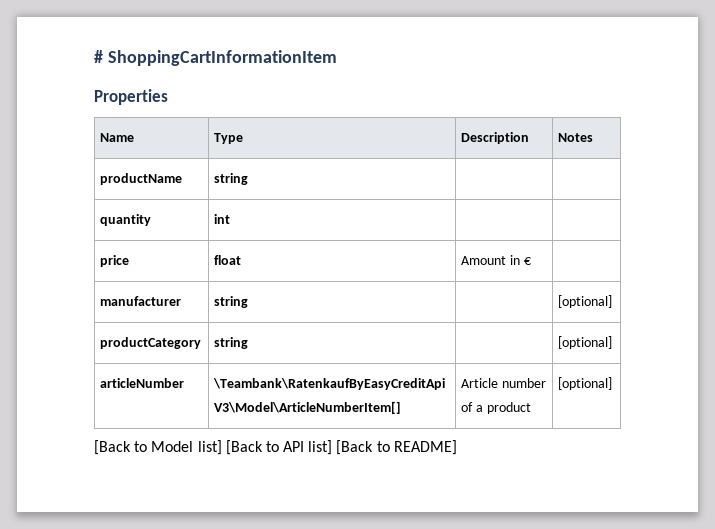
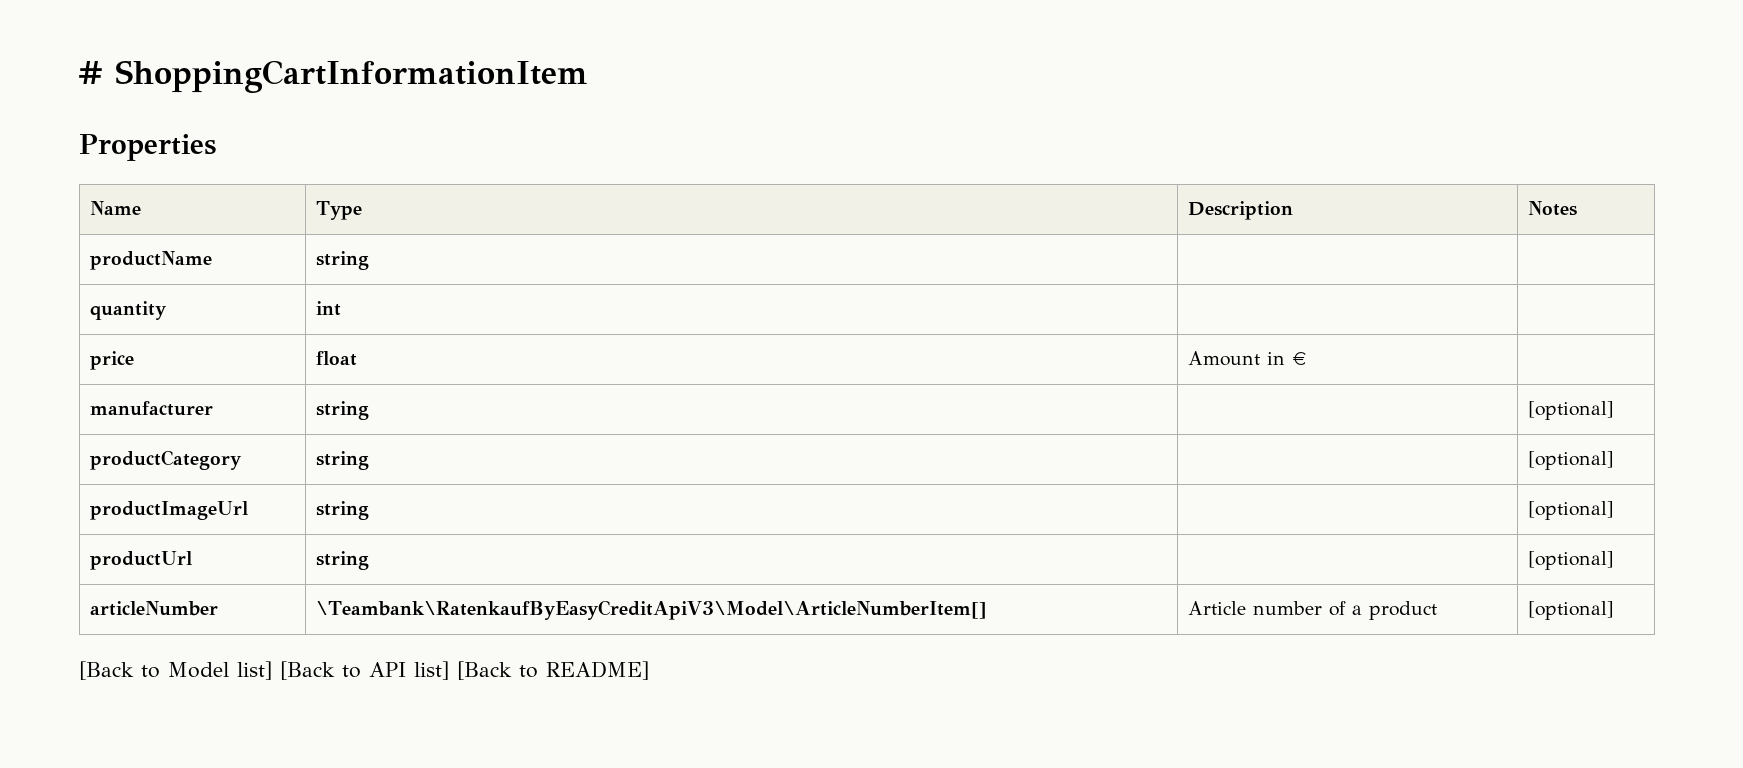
(613, 342) none -> [89,501,248,520] [315,501,369,520] [1527,501,1614,520] [89,551,192,570] [315,551,369,570] [1527,551,1614,570] // productImageUrl | string | | [optional] // productUrl | string | | [optional]

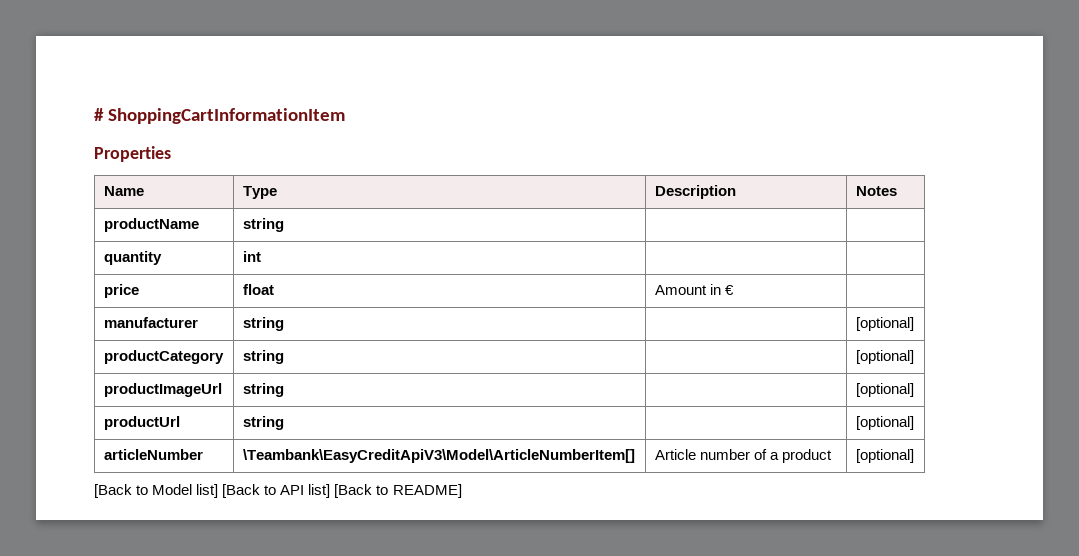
[315,600,987,620] \Teambank\RatenkaufByEasyCreditApiV3\Model\ArticleNumberItem[] -> [242,449,635,463] \Teambank\EasyCreditApiV3\Model\ArticleNumberItem[]

